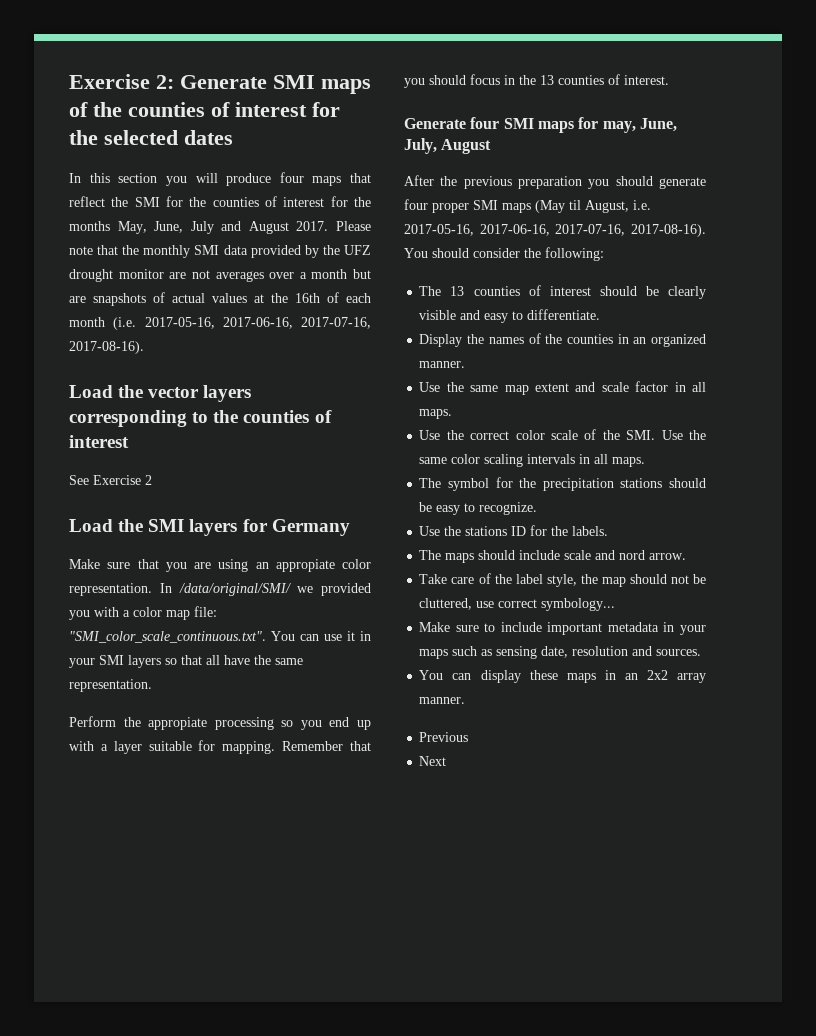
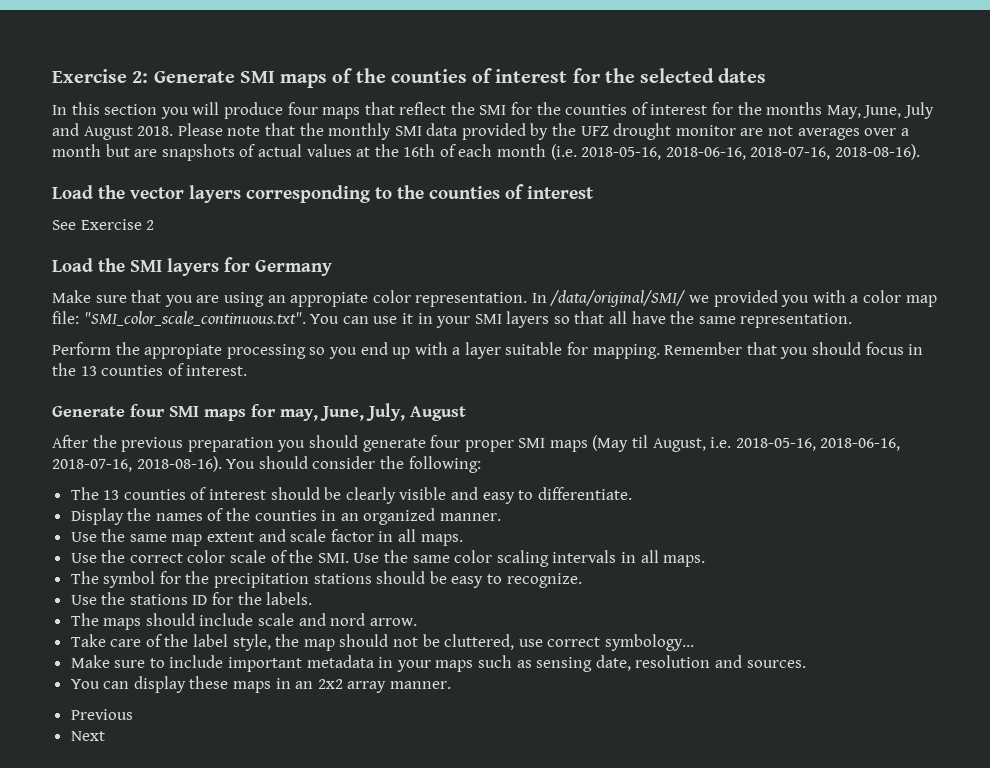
[296,221,329,231] 2017. -> [137,126,174,136] 2018.
[144,317,371,329] [69,341,144,354] 2017-05-16, 2017-06-16, 2017-07-16, 2017-08-16). -> [581,144,921,160] 2018-05-16, 2018-06-16, 2018-07-16, 2018-08-16).
[404,224,706,237] 2017-05-16, 2017-06-16, 2017-07-16, 2017-08-16). -> [735,438,901,451] [52,456,222,472] 2018-05-16, 2018-06-16, 2018-07-16, 2018-08-16).

